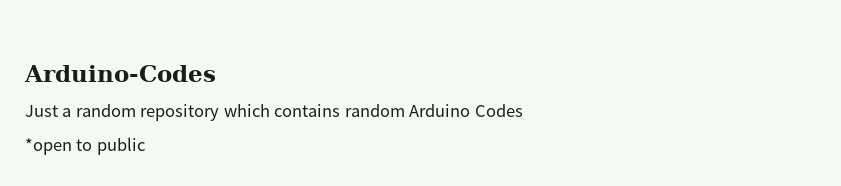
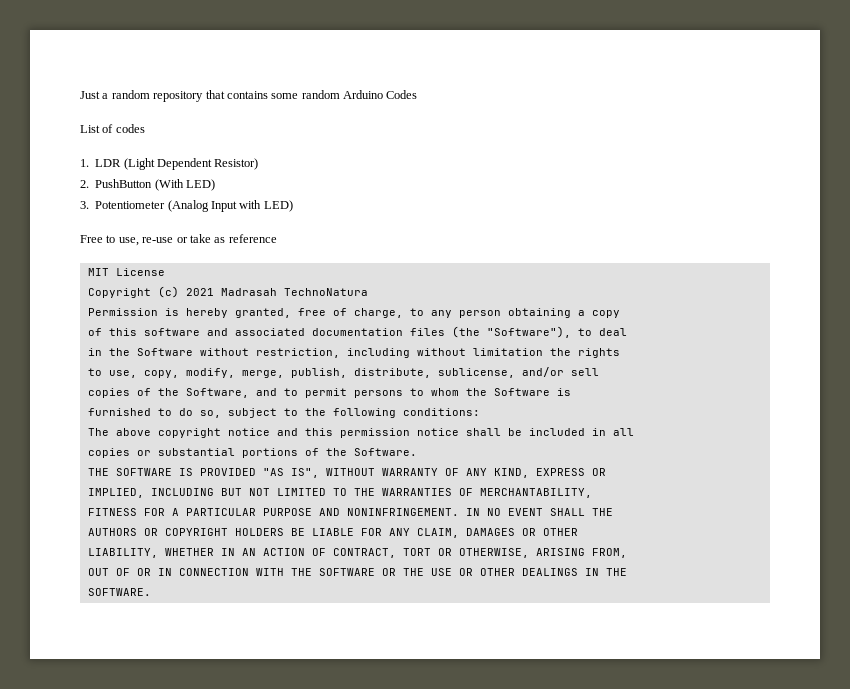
[24,65,216,82] Arduino-Codes // -> (80, 95) none
[223,104,341,117] which contains -> [205,90,299,99] that contains some
[25,137,145,155] *open to public -> [80,124,145,133] [80,158,259,170] [80,179,215,191] [80,200,293,212] [80,234,277,246] [87,268,165,276] [87,286,368,298] [87,308,620,318] [87,326,627,338] [87,348,620,358] [87,367,599,378] [87,388,571,398] [87,408,480,418] [87,428,634,438] [87,448,417,458] [87,468,606,478] [87,488,592,498] [87,508,613,516] [87,528,578,538] [87,548,627,558] [87,568,627,576] [87,588,151,596] List of codes // 1. LDR (Light Dependent Resistor) // 2. PushButton (With LED) // 3. Potentiometer (Analog Input with LED) // Free to use, re-use or take as reference // MIT License // Copyright (c) 2021 Madrasah TechnoNatura // Permission is hereby granted, free of charge, to any person obtaining a copy // of this software and associated documentation files (the "Software"), to deal // in the Software without restriction, including without limitation the rights // to use, copy, modify, merge, publish, distribute, sublicense, and/or sell // copies of the Software, and to permit persons to whom the Software is // furnished to do so, subject to the following conditions: // The above copyright notice and this permission notice shall be included in all // copies or substantial portions of the Software. // THE SOFTWARE IS PROVIDED "AS IS", WITHOUT WARRANTY OF ANY KIND, EXPRESS OR // IMPLIED, INCLUDING BUT NOT LIMITED TO THE WARRANTIES OF MERCHANTABILITY, // FITNESS FOR A PARTICULAR PURPOSE AND NONINFRINGEMENT. IN NO EVENT SHALL THE // AUTHORS OR COPYRIGHT HOLDERS BE LIABLE FOR ANY CLAIM, DAMAGES OR OTHER // LIABILITY, WHETHER IN AN ACTION OF CONTRACT, TORT OR OTHERWISE, ARISING FROM, // OUT OF OR IN CONNECTION WITH THE SOFTWARE OR THE USE OR OTHER DEALINGS IN THE // SOFTWARE.

